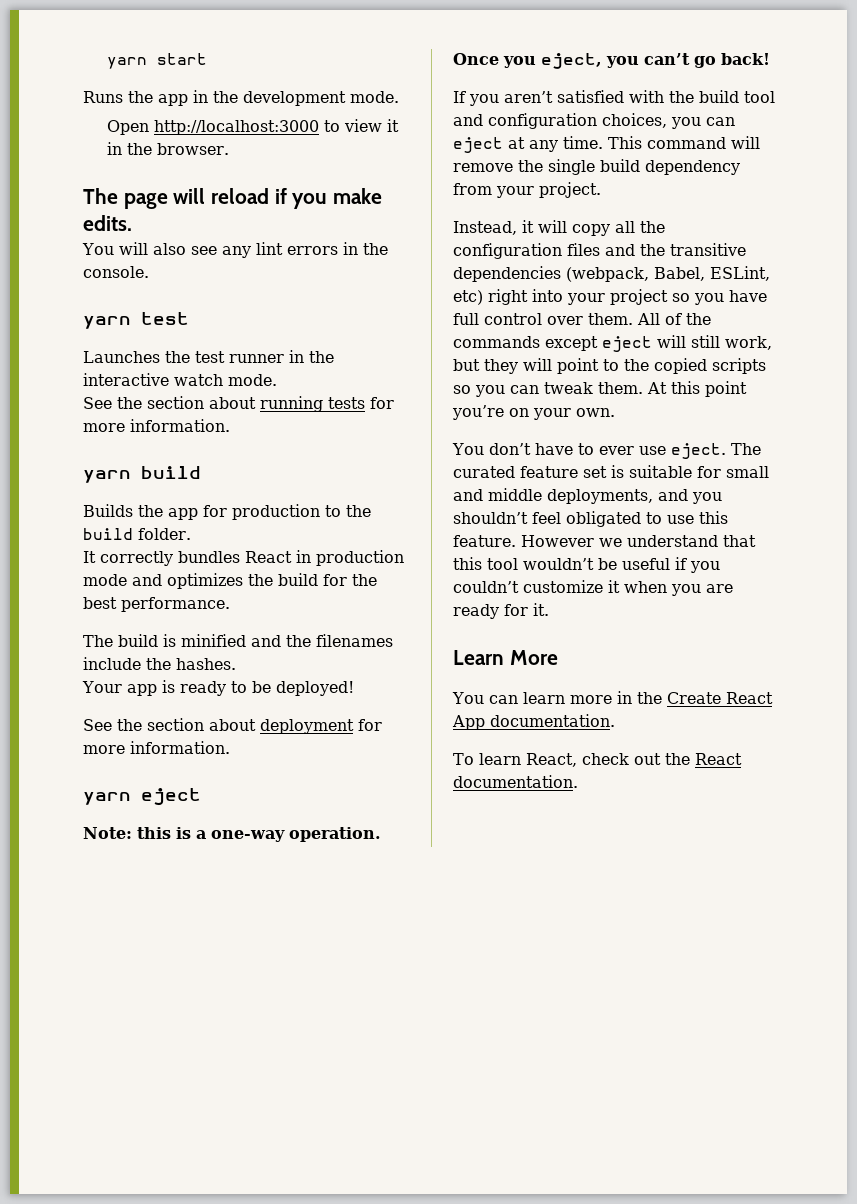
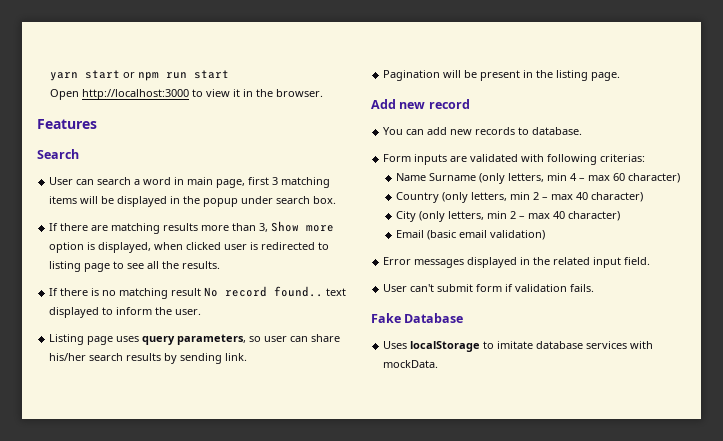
[83,90,399,106] // Runs the app in the development mode. -> [122,70,229,81] or npm run start
[83,188,383,209] [83,215,132,231] [82,242,388,258] [83,266,149,278] [83,312,189,329] [83,350,334,363] [83,373,277,386] [83,396,394,412] [83,419,230,432] [83,466,201,483] [83,504,371,520] [83,528,191,540] [83,550,404,566] [83,573,377,589] [83,597,230,612] [83,634,393,647] [83,657,236,670] [82,680,354,696] [83,718,382,734] [83,741,230,754] [83,788,201,806] [83,827,381,842] [453,53,770,69] [453,90,775,106] [453,113,735,129] [453,136,760,153] [453,159,740,175] [453,182,601,198] [453,220,665,236] [453,243,746,259] [453,266,770,282] [453,289,767,305] [453,313,711,325] [453,335,772,352] [453,358,766,374] [453,381,747,397] [452,405,615,420] [452,443,761,459] [453,465,769,478] [453,488,722,504] [453,511,728,527] [453,535,756,547] [453,557,720,573] [453,580,733,596] [453,603,549,619] [453,650,558,665] [452,691,773,704] [452,714,615,730] [453,753,742,767] [453,775,578,788] The page will reload if you make edits. // You will also see any lint errors in the console. // yarn test // Launches the test runner in the interactive watch mode. // See the section about running tests for more information. // yarn build // Builds the app for production to the build folder. // It correctly bundles React in production mode and optimizes the build for the best performance. // The build is minified and the filenames include the hashes. // Your app is ready to be deployed! // See the section about deployment for more information. // yarn eject // Note: this is a one-way operation. Once you eject, you can’t go back! // If you aren’t satisfied with the build tool and configuration choices, you can eject at any time. This command will remove the single build dependency from your project. // Instead, it will copy all the configuration files and the transitive dependencies (webpack, Babel, ESLint, etc) right into your project so you have full control over them. All of the commands except eject will still work, but they will point to the copied scripts so you can tweak them. At this point you’re on your own. // You don’t have to ever use eject. The curated feature set is suitable for small and middle deployments, and you shouldn’t feel obligated to use this feature. However we understand that this tool wouldn’t be useful if you couldn’t customize it when you are ready for it. // Learn More // You can learn more in the Create React App documentation. // To learn React, check out the React documentation. -> [37,119,97,129] [37,149,79,159] [49,177,331,188] [49,196,337,207] [49,221,335,234] [49,242,330,253] [49,261,221,272] [49,286,347,299] [49,307,202,318] [49,334,341,345] [49,353,248,364] [383,70,621,81] [371,99,470,109] [383,127,583,135] [383,154,646,165] [395,173,680,184] [395,192,643,203] [395,211,620,222] [395,230,545,240] [383,257,651,268] [383,284,595,292] [371,313,464,323] [383,341,654,352] [383,360,439,368] Features // Search // User can search a word in main page, first 3 matching items will be displayed in the popup under search box. // If there are matching results more than 3, Show more option is displayed, when clicked user is redirected to listing page to see all the results. // If there is no matching result No record found.. text displayed to inform the user. // Listing page uses query parameters, so user can share his/her search results by sending link. // Pagination will be present in the listing page. // Add new record // You can add new records to database. // Form inputs are validated with following criterias: // Name Surname (only letters, min 4 – max 60 character) // Country (only letters, min 2 – max 40 character) // City (only letters, min 2 – max 40 character) // Email (basic email validation) // Error messages displayed in the related input field. // User can't submit form if validation fails. // Fake Database // Uses localStorage to imitate database services with mockData.

